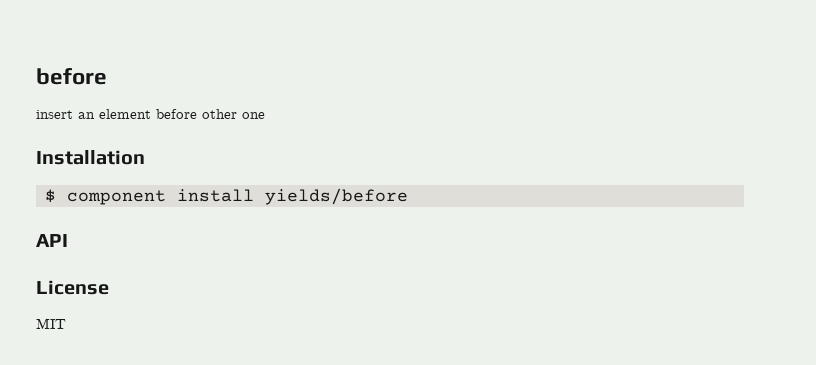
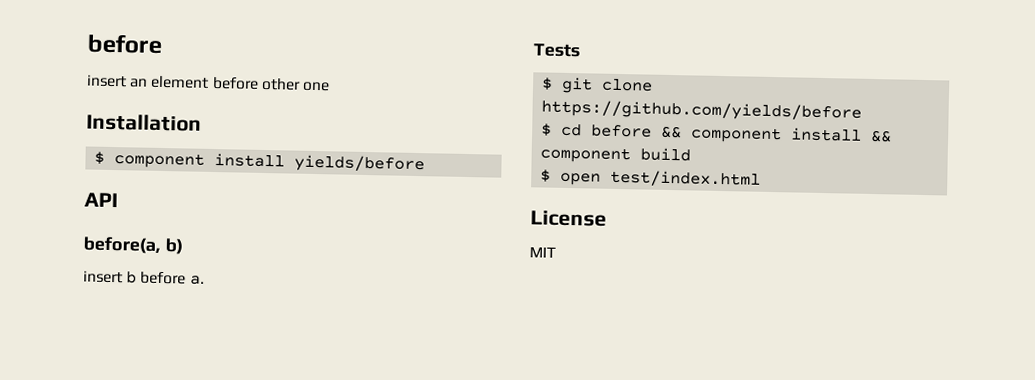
(68, 240) none -> [83,236,183,255] [83,270,205,285] [533,43,580,58] [541,76,654,94] [541,99,863,122] [541,123,893,144] [540,146,692,164] [540,169,762,188] // before(a, b) // insert b before a. // Tests // $ git clone https://github.com/yields/before // $ cd before && component install && component build // $ open test/index.html

